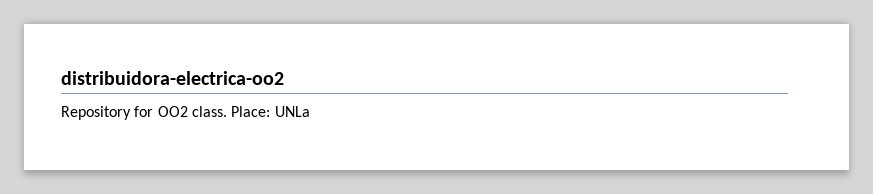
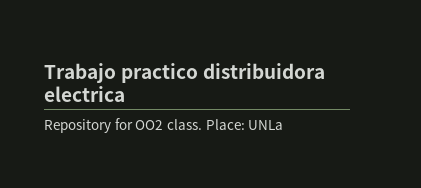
[61,71,284,85] distribuidora-electrica-oo2 -> [44,63,326,83] [44,86,125,102] Trabajo practico distribuidora electrica

